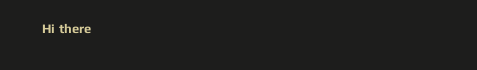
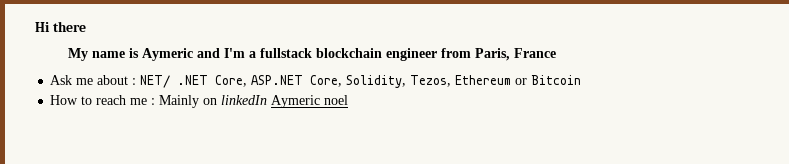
(91, 28) none -> [68,48,557,61] [50,75,582,88] [50,95,349,108] // My name is Aymeric and I'm a fullstack blockchain engineer from Paris, France // Ask me about : NET/ .NET Core, ASP.NET Core, Solidity, Tezos, Ethereum or Bitcoin // How to reach me : Mainly on linkedIn Aymeric noel

